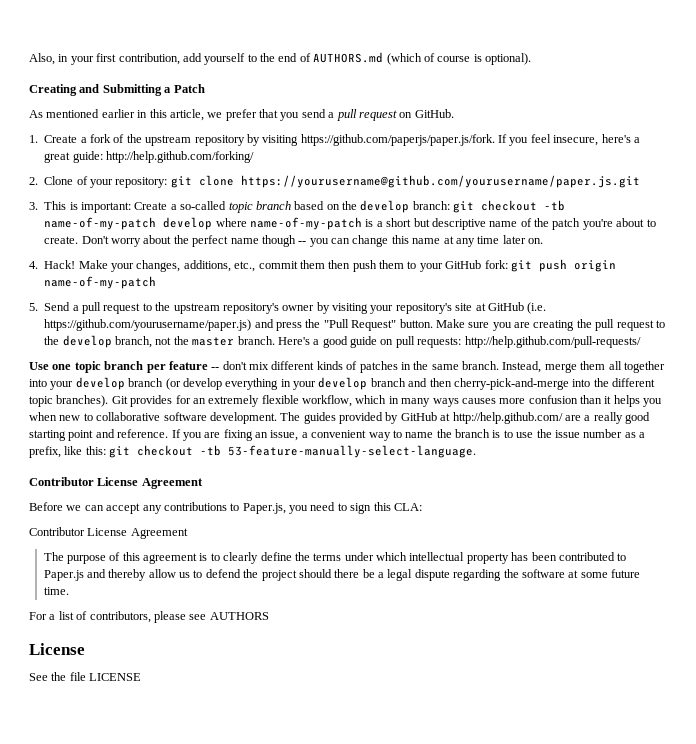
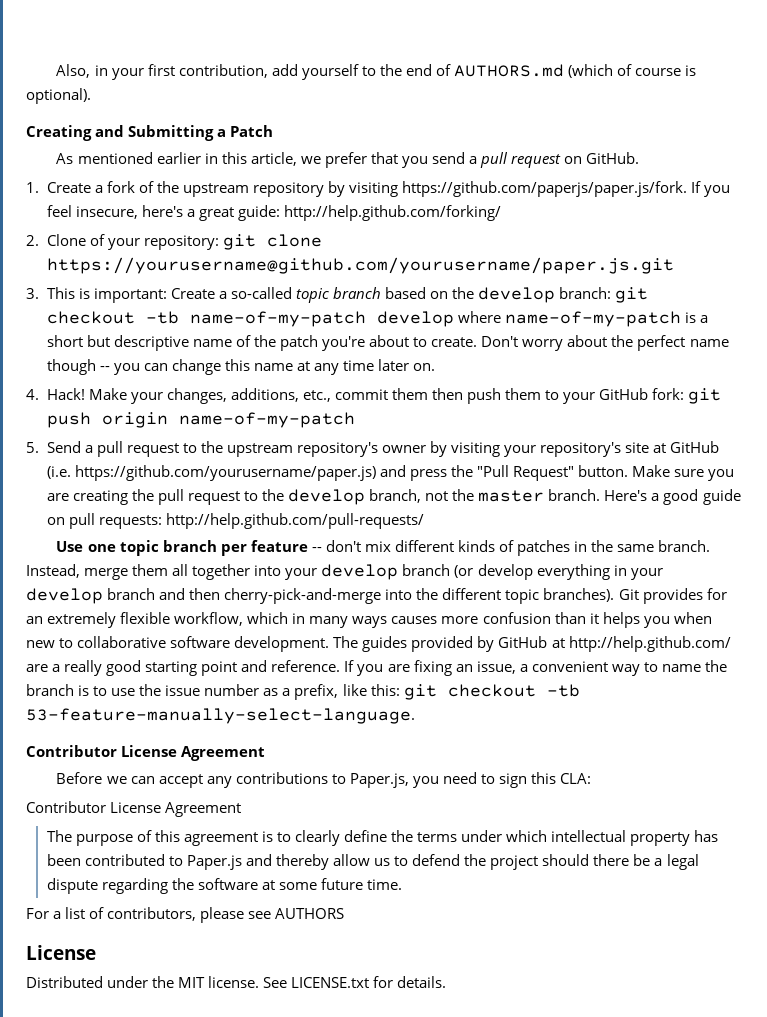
[29,672,142,681] See the file LICENSE -> [26,976,447,988] Distributed under the MIT license. See LICENSE.txt for details.

